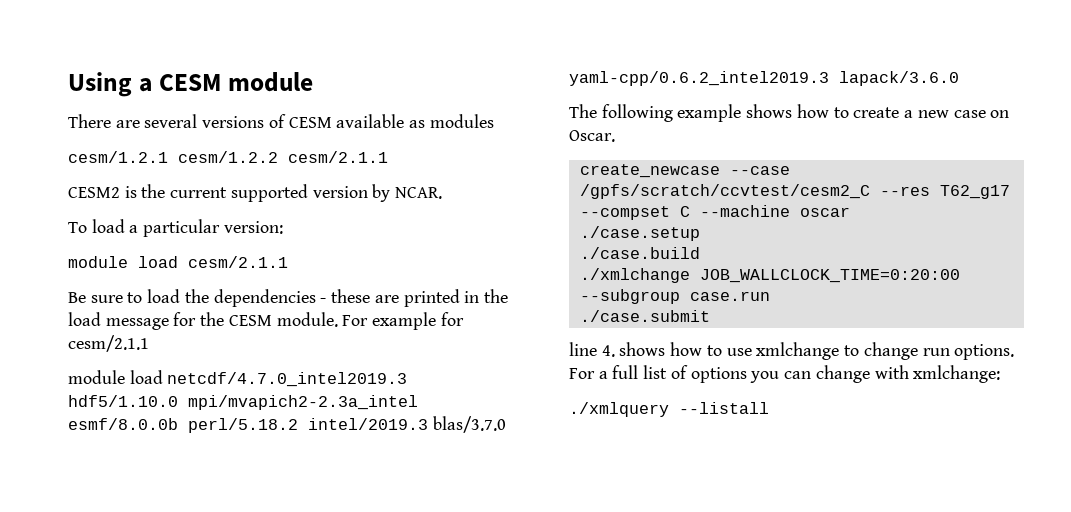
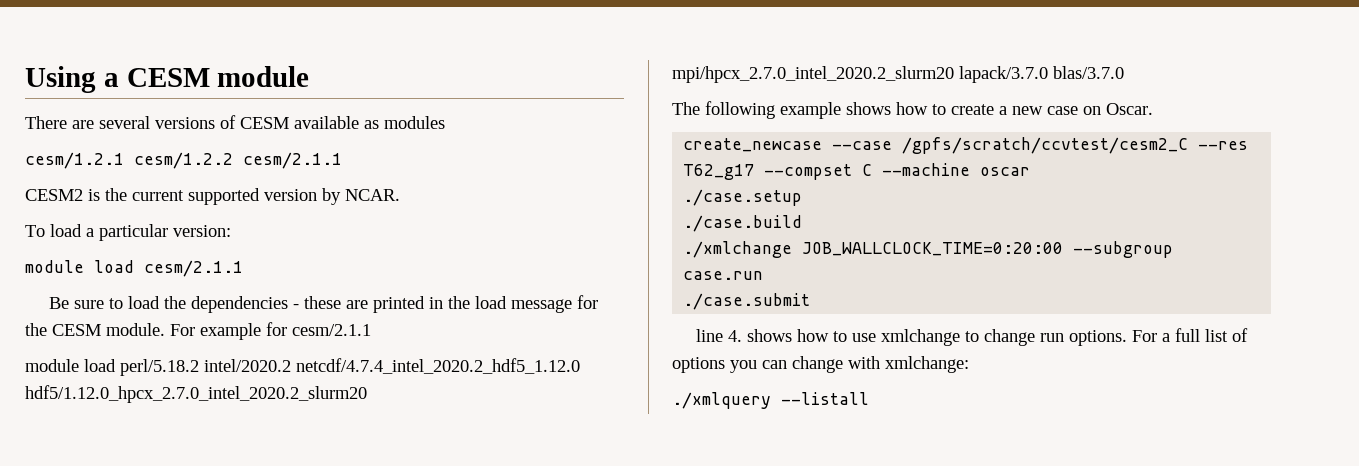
[167,372,408,387] [68,395,418,410] [68,418,428,433] netcdf/4.7.0_intel2019.3 hdf5/1.10.0 mpi/mvapich2-2.3a_intel esmf/8.0.0b perl/5.18.2 intel/2019.3 -> [120,358,580,376] [25,385,367,403] [672,66,1048,83] perl/5.18.2 intel/2020.2 netcdf/4.7.4_intel_2020.2_hdf5_1.12.0 hdf5/1.12.0_hpcx_2.7.0_intel_2020.2_slurm20 mpi/hpcx_2.7.0_intel_2020.2_slurm20 lapack/3.7.0
[569,71,959,86] yaml-cpp/0.6.2_intel2019.3 lapack/3.6.0 -> (1124, 72) none

